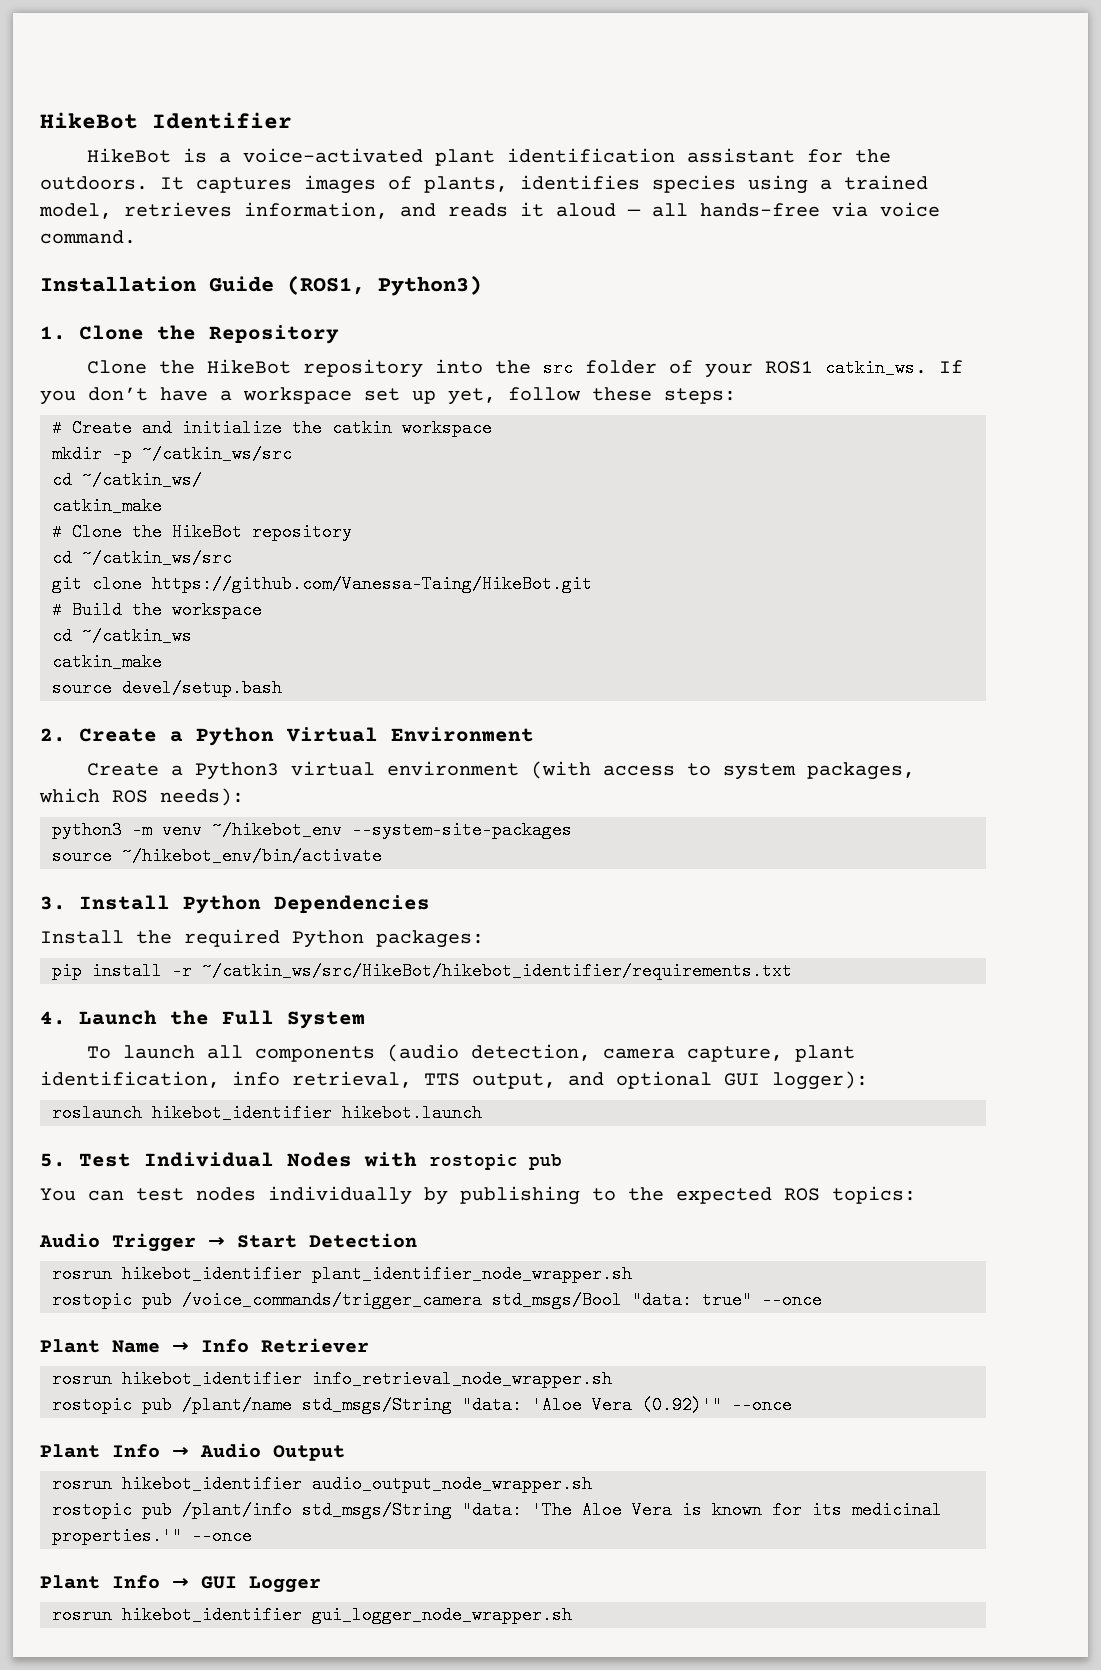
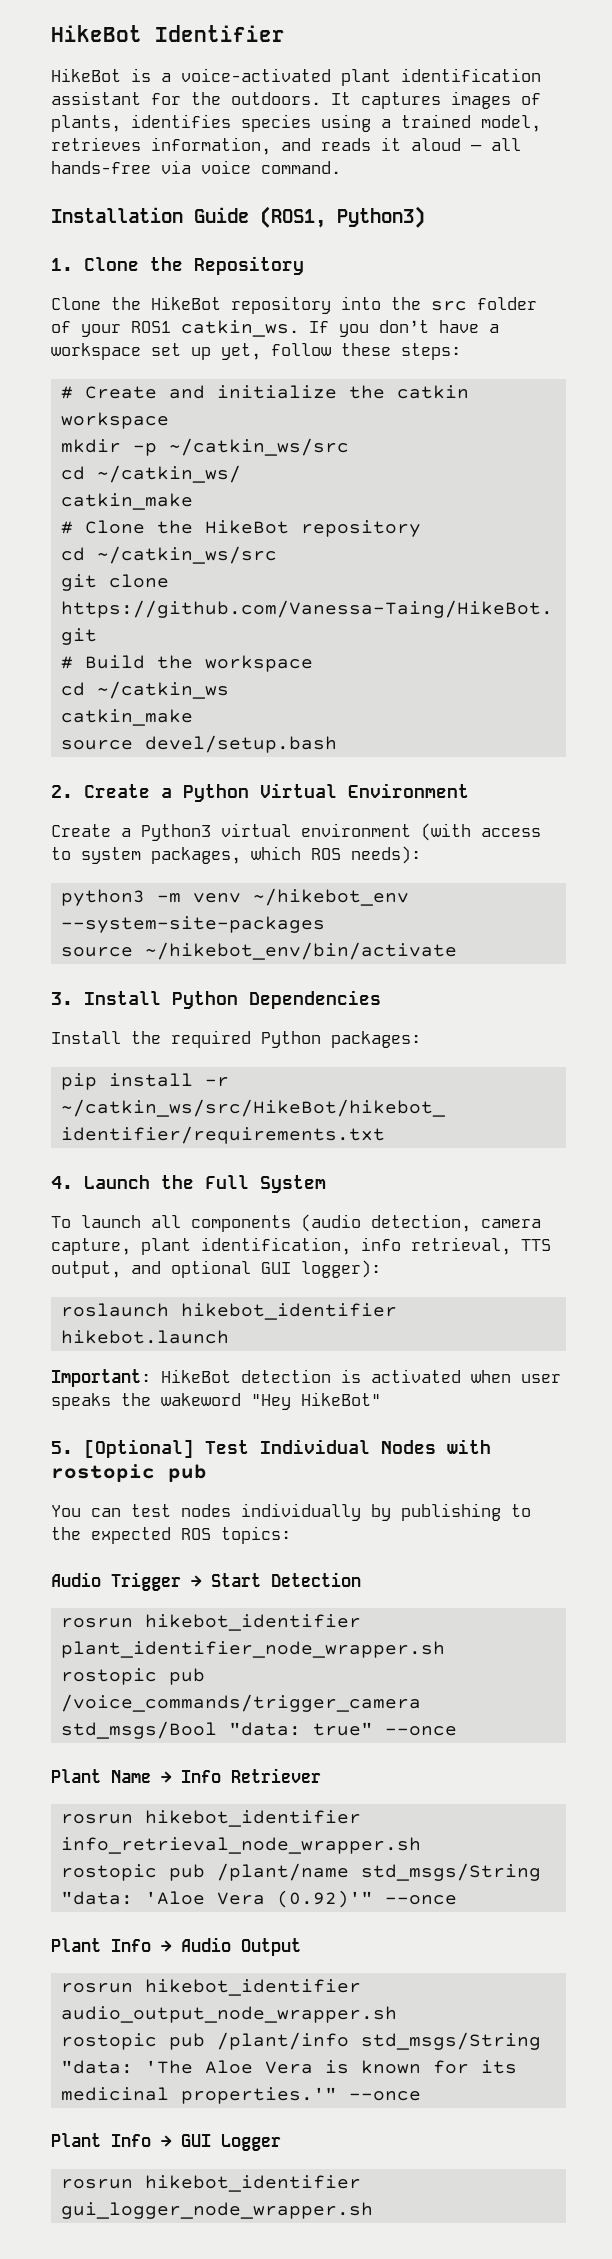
(482, 1113) none -> [51,1369,561,1387] [51,1392,381,1410] // Important: HikeBot detection is activated when user speaks the wakeword "Hey HikeBot"
(66, 1160) none -> [84,1439,194,1458] [Optional]

